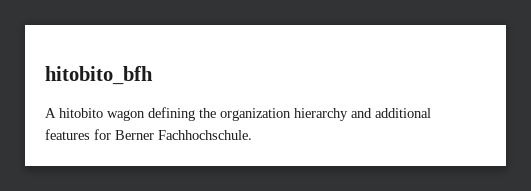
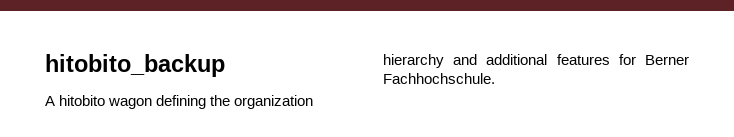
[45,66,153,85] hitobito_bfh -> [45,54,225,77] hitobito_backup

